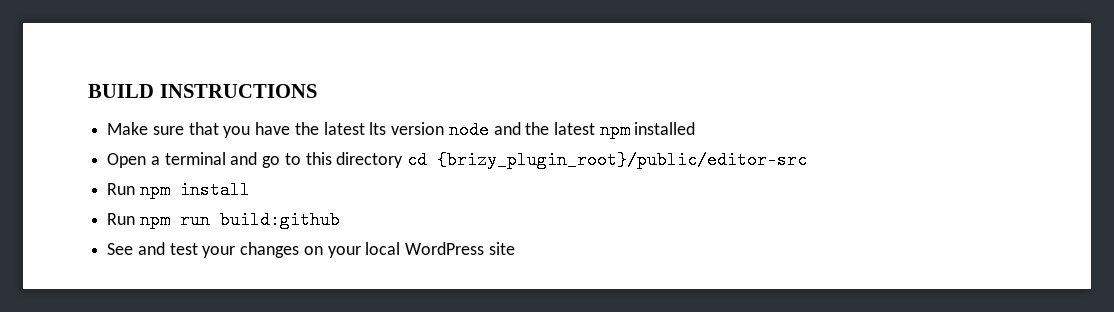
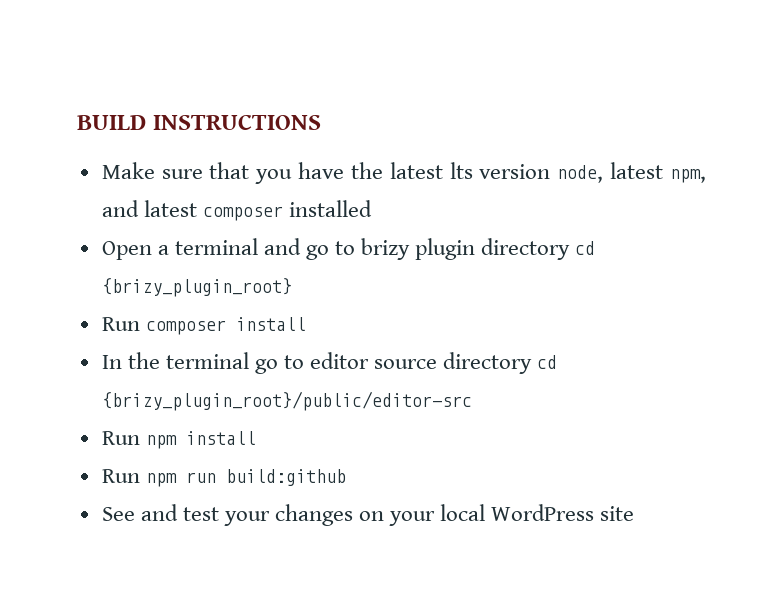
[448,121,630,139] node and the latest npm -> [557,162,706,183] [101,200,283,221] node, latest npm, and latest composer
[305,152,332,165] this -> [361,238,596,260] [101,278,292,297] [101,317,306,335] [101,352,438,374] brizy plugin directory cd {brizy_plugin_root} // Run composer install // In the terminal go to editor source

